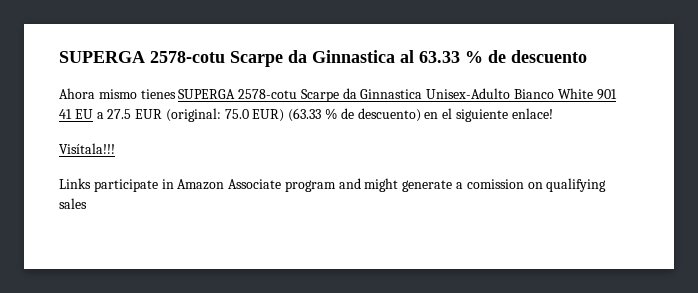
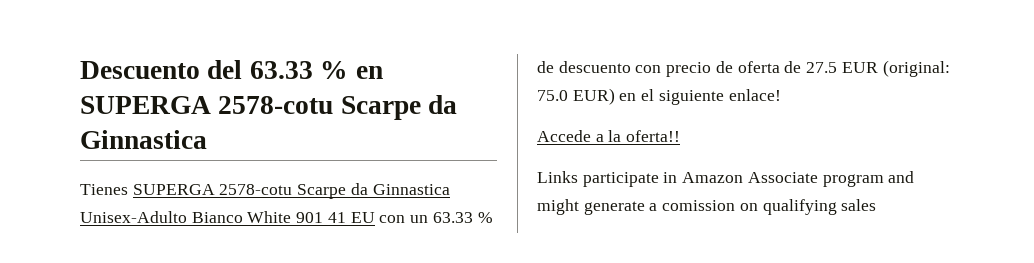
[59,50,587,67] [59,88,176,99] SUPERGA 2578-cotu Scarpe da Ginnastica al 63.33 % de descuento // Ahora mismo tienes -> [80,60,383,79] [80,95,458,120] [80,130,207,149] [80,184,128,195] Descuento del 63.33 % en SUPERGA 2578-cotu Scarpe da Ginnastica // Tienes
[96,112,104,119] a -> [379,212,493,223] [537,61,802,77] con un 63.33 % de descuento con precio de oferta de
[288,108,421,122] (63.33 % de descuento) -> (615, 96) none
[59,143,115,154] Visítala!!! -> [537,130,681,142] Accede a la oferta!!

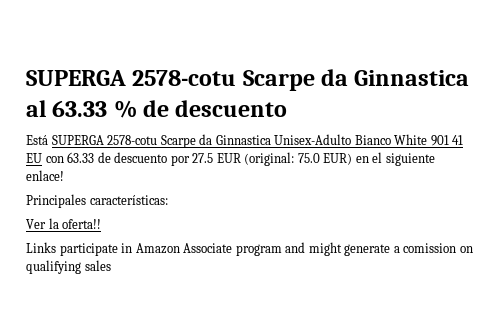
[80,60,383,79] [80,95,458,120] [80,130,207,149] [80,184,128,195] Descuento del 63.33 % en SUPERGA 2578-cotu Scarpe da Ginnastica // Tienes -> [26,69,470,91] [26,100,288,118] [26,135,48,145] SUPERGA 2578-cotu Scarpe da Ginnastica al 63.33 % de descuento // Está
[410,212,493,223] [537,61,802,77] un 63.33 % de descuento con precio de oferta de -> [67,152,190,166] 63.33 de descuento por
[537,130,604,142] Accede a -> [26,194,168,208] [26,219,46,229] Principales características: // Ver

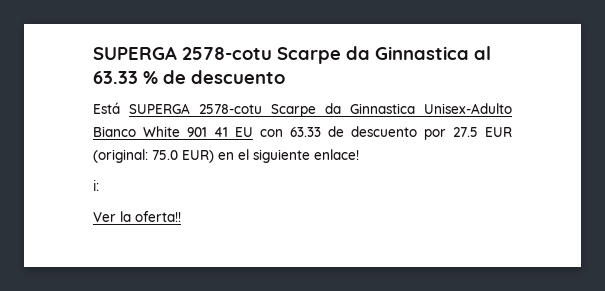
[26,194,168,208] Principales características: -> [93,180,99,191] ℹ:
[26,242,473,256] [26,260,111,274] // Links participate in Amazon Associate program and might generate a comission on qualifying sales -> (181, 216) none

